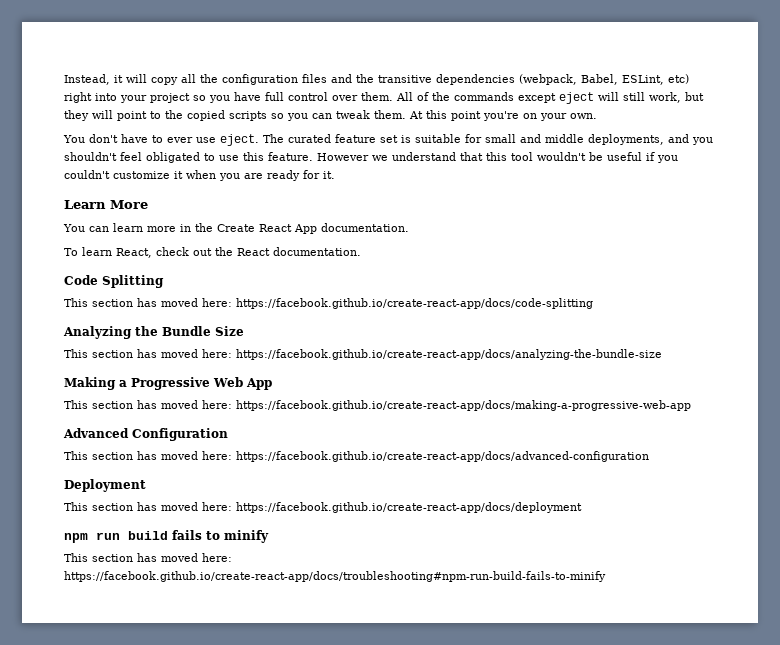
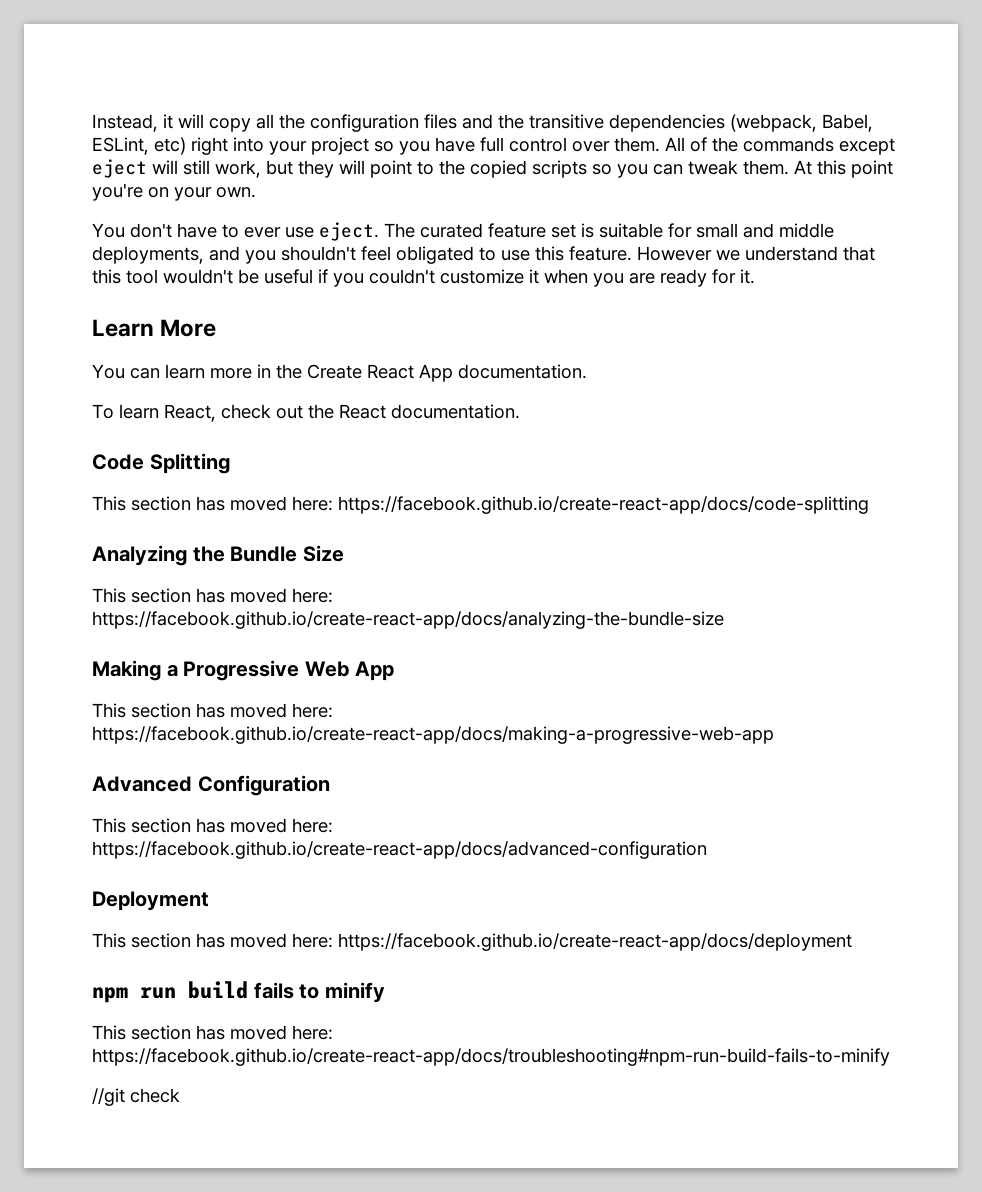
(606, 576) none -> [92,1088,180,1106] // //git check

